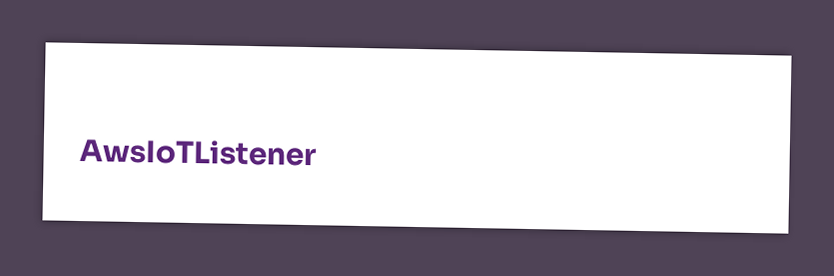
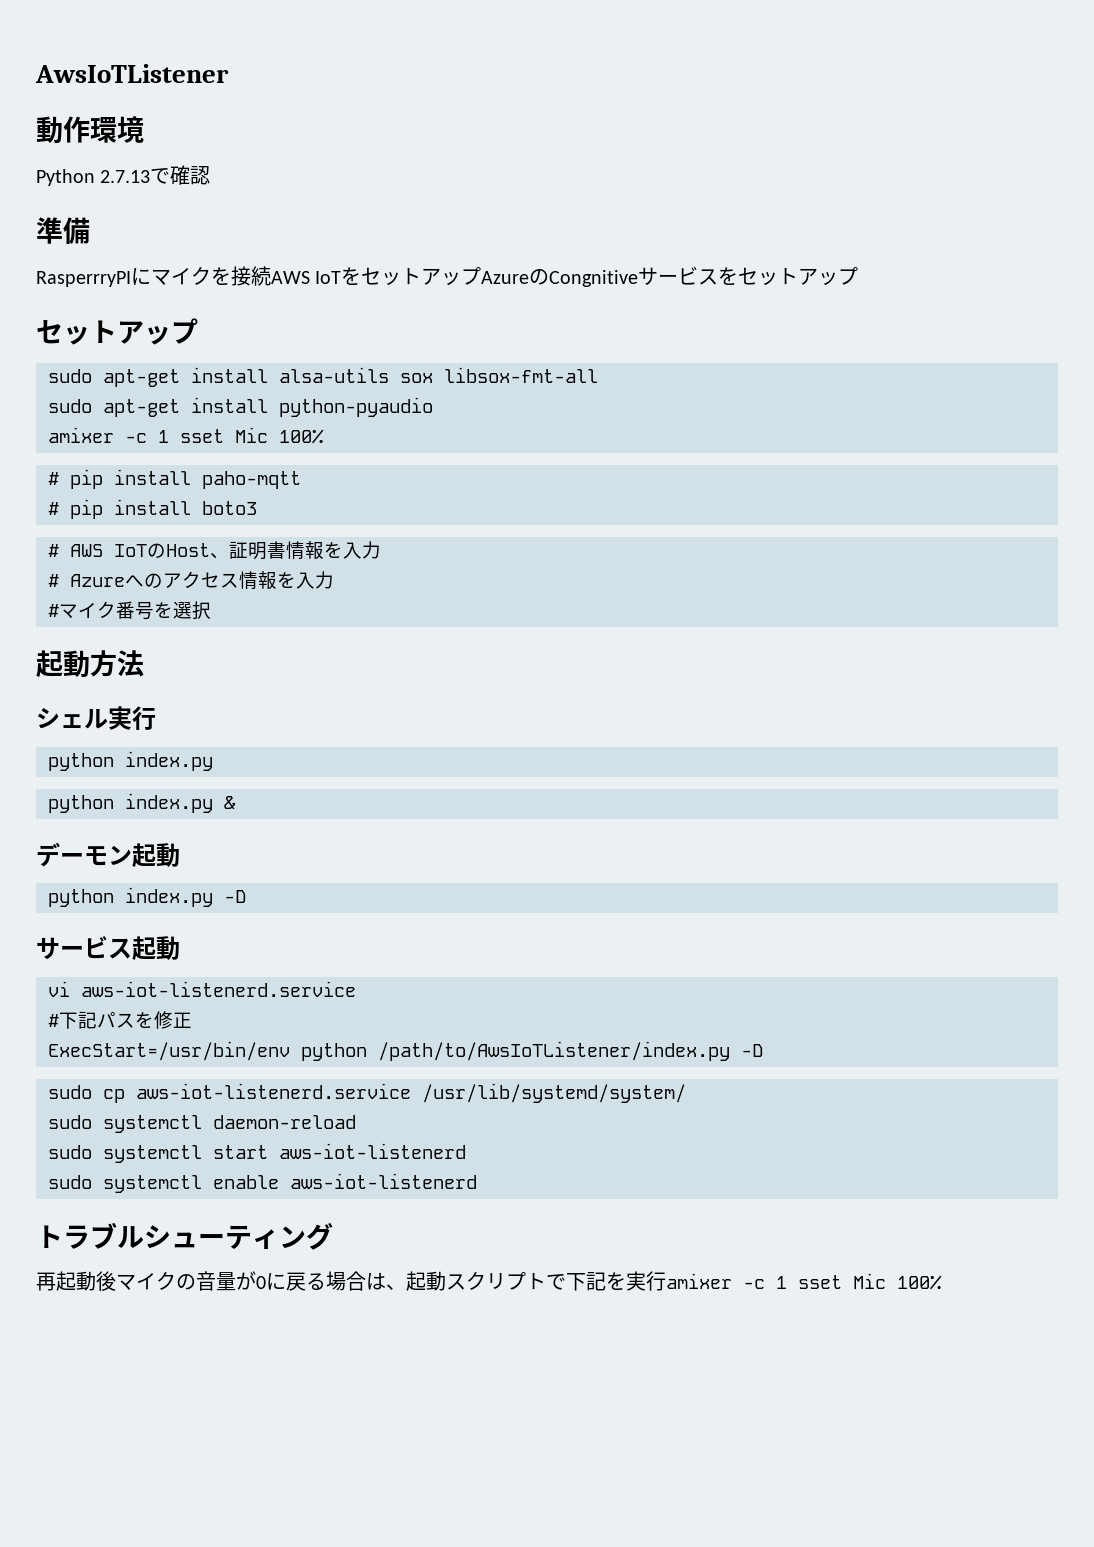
(317, 152) none -> [36,116,144,143] [36,165,211,186] [36,217,90,245] [36,266,859,287] [36,318,198,345] [48,367,598,387] [48,397,433,417] [48,427,324,444] [48,469,301,489] [48,499,257,519] [48,541,381,560] [48,571,334,590] [48,601,211,620] [36,650,144,678] [36,706,156,730] [48,751,213,771] [48,793,236,813] [36,842,180,868] [48,887,246,907] [36,936,180,961] [48,981,356,997] [48,1011,192,1029] [48,1041,763,1061] [48,1083,686,1103] [48,1115,356,1133] [48,1143,466,1163] [48,1173,477,1193] [36,1222,333,1250] [36,1271,942,1291] // 動作環境 // Python 2.7.13で確認 // 準備 // RasperrryPIにマイクを接続AWS IoTをセットアップAzureのCongnitiveサービスをセットアップ // セットアップ // sudo apt-get install alsa-utils sox libsox-fmt-all // sudo apt-get install python-pyaudio // amixer -c 1 sset Mic 100% // # pip install paho-mqtt // # pip install boto3 // # AWS IoTのHost、証明書情報を入力 // # Azureへのアクセス情報を入力 // #マイク番号を選択 // 起動方法 // シェル実行 // python index.py // python index.py & // デーモン起動 // python index.py -D // サービス起動 // vi aws-iot-listenerd.service // #下記パスを修正 // ExecStart=/usr/bin/env python /path/to/AwsIoTListener/index.py -D // sudo cp aws-iot-listenerd.service /usr/lib/systemd/system/ // sudo systemctl daemon-reload // sudo systemctl start aws-iot-listenerd // sudo systemctl enable aws-iot-listenerd // トラブルシューティング // 再起動後マイクの音量が0に戻る場合は、起動スクリプトで下記を実行amixer -c 1 sset Mic 100%

